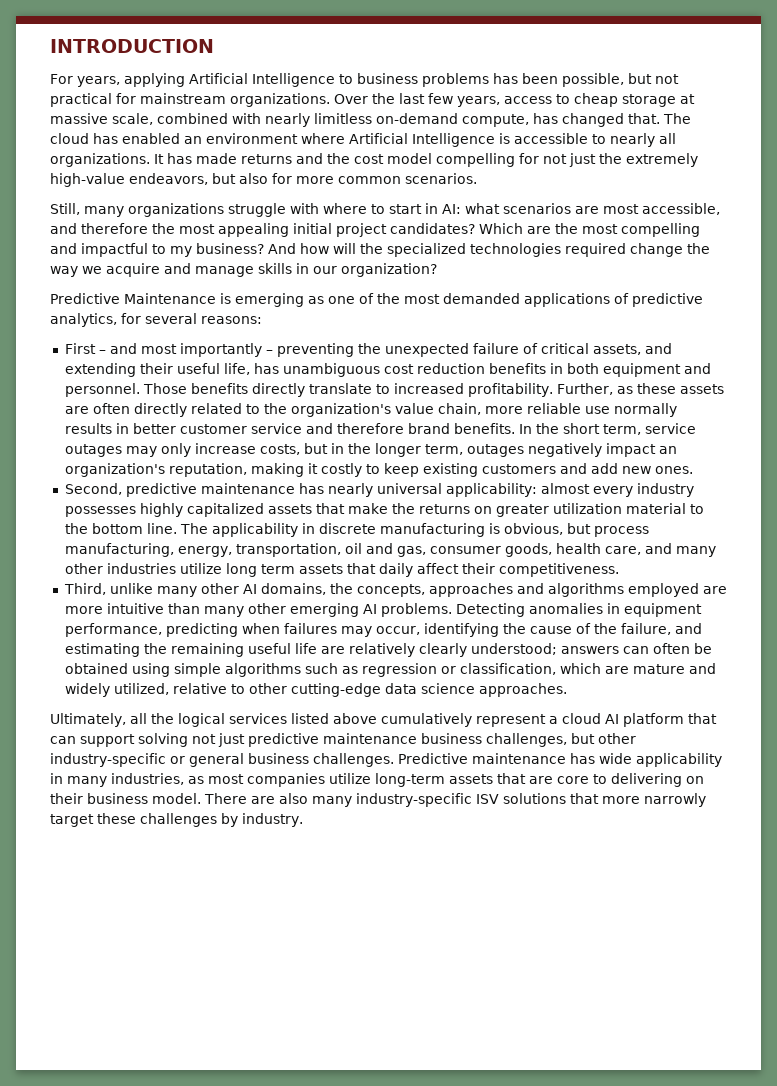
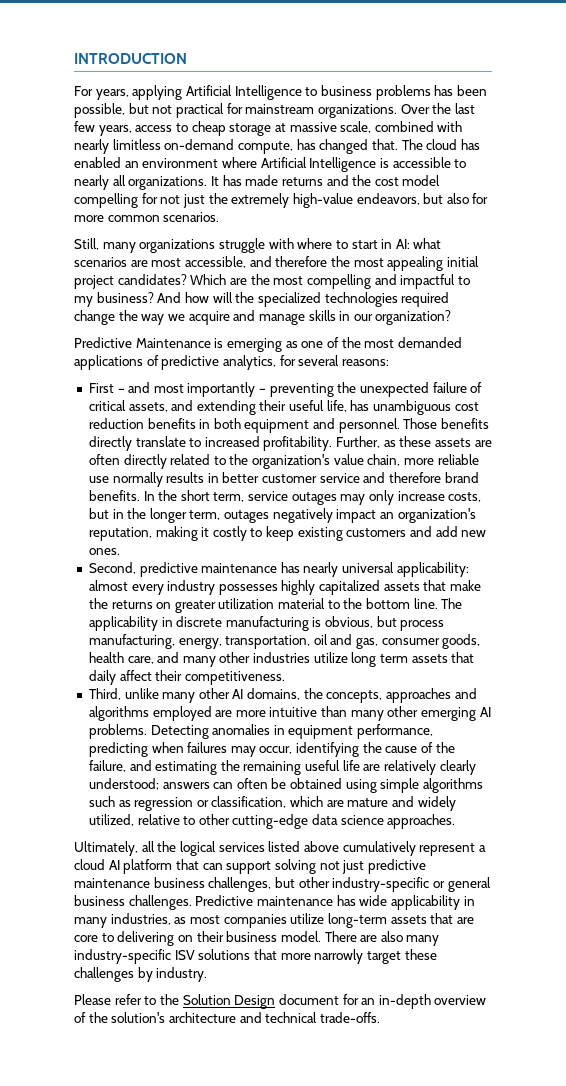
(303, 820) none -> [74,994,487,1009] [74,1012,380,1023] // Please refer to the Solution Design document for an in-depth overview of the solution's architecture and technical trade-offs.

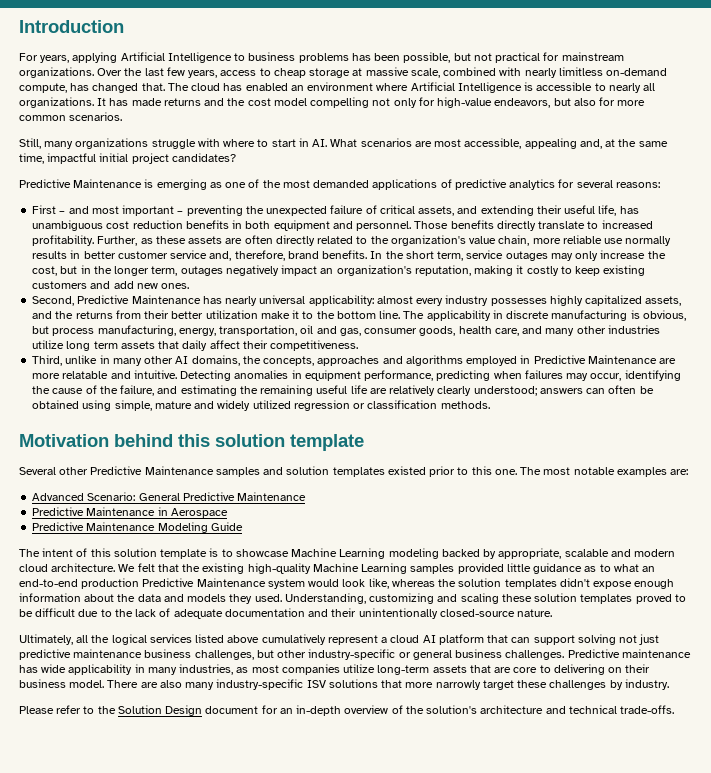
[74,53,187,64] INTRODUCTION -> [19,20,124,33] Introduction
[141,193,290,208] for not just the extremely -> [372,97,435,108] not only for
[395,238,442,249] AI: what -> [312,139,358,147] AI. What
[249,256,479,271] [74,274,470,289] [74,292,450,307] [74,310,452,325] and therefore the most appealing initial project candidates? Which are the most compelling and impactful to my business? And how will the specialized technologies required change the way we acquire and manage skills in our organization? -> [524,138,668,149] [19,153,236,164] appealing and, at the same time, impactful initial project candidates?
[222,355,276,370] analytics, -> [509,179,556,190] analytics
[187,382,256,397] importantly -> [122,205,175,216] important
[363,472,442,483] and therefore -> [209,250,285,261] and, therefore,
[448,492,482,502] costs, -> [647,251,666,259] [32,266,58,276] the cost,
[139,562,278,577] predictive maintenance -> [77,295,201,304] Predictive Maintenance
[383,580,482,591] [88,598,326,613] assets that make the returns on greater utilization material -> [645,296,682,306] [32,310,300,319] assets, and the returns from their better utilization make it
(159, 693) none -> [99,355,110,364] in
[215,706,491,721] [88,724,147,739] are more intuitive than many other emerging AI problems. -> [520,355,677,364] [32,370,177,379] in Predictive Maintenance are more relatable and intuitive.
[380,778,484,793] [88,796,456,811] [88,814,456,829] simple algorithms such as regression or classification, which are mature and widely utilized, relative to other cutting-edge data science approaches. -> [114,400,490,411] [19,434,364,451] [19,466,689,477] [32,492,307,501] [32,507,228,518] [32,522,243,533] [19,548,676,559] [19,563,656,574] [19,578,675,589] [19,593,686,604] [19,608,553,619] simple, mature and widely utilized regression or classification methods. // Motivation behind this solution template // Several other Predictive Maintenance samples and solution templates existed prior to this one. The most notable examples are: // Advanced Scenario: General Predictive Maintenance // Predictive Maintenance in Aerospace // Predictive Maintenance Modeling Guide // The intent of this solution template is to showcase Machine Learning modeling backed by appropriate, scalable and modern cloud architecture. We felt that the existing high-quality Machine Learning samples provided little guidance as to what an end-to-end production Predictive Maintenance system would look like, whereas the solution templates didn't expose enough information about the data and models they used. Understanding, customizing and scaling these solution templates proved to be difficult due to the lack of adequate documentation and their unintentionally closed-source nature.

